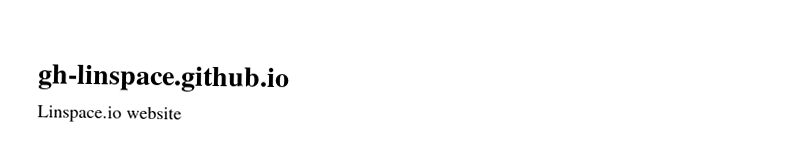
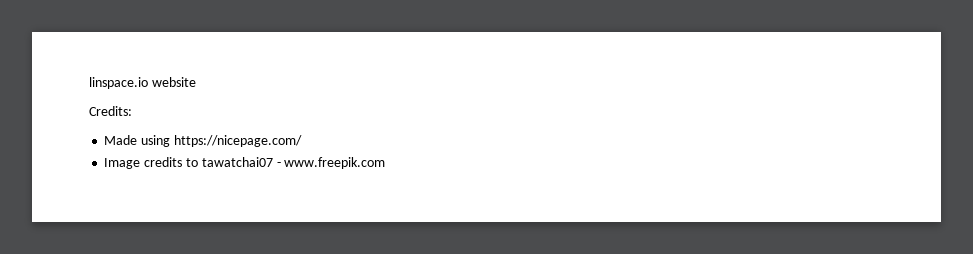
[37,64,290,94] [37,105,182,123] gh-linspace.github.io // Linspace.io website -> [89,77,196,89] [89,106,132,116] [104,135,302,147] [104,157,386,169] linspace.io website // Credits: // Made using https://nicepage.com/ // Image credits to tawatchai07 - www.freepik.com

